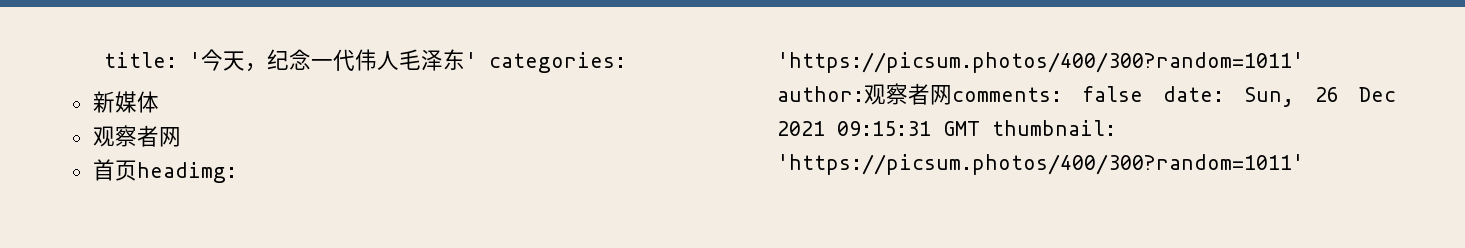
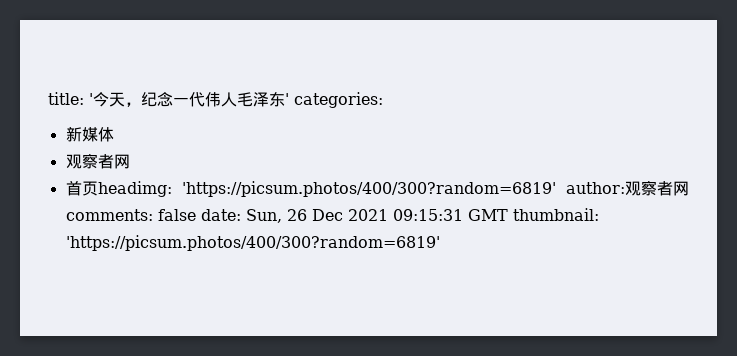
[776,52,1304,73] 'https://picsum.photos/400/300?random=1011' -> [181,181,556,197] 'https://picsum.photos/400/300?random=6819'
[776,154,1304,175] 'https://picsum.photos/400/300?random=1011' -> [65,235,440,251] 'https://picsum.photos/400/300?random=6819'

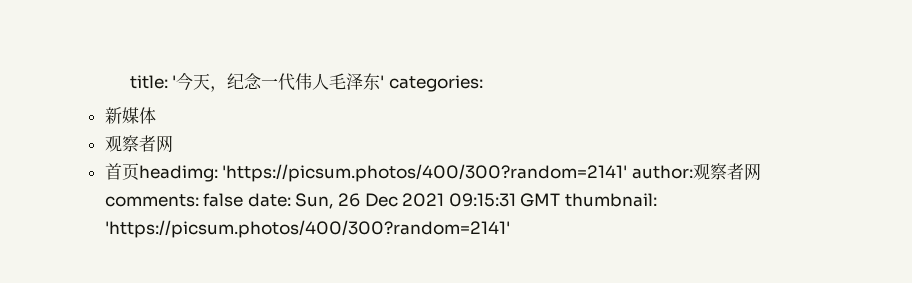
[181,181,556,197] 'https://picsum.photos/400/300?random=6819' -> [222,164,628,182] 'https://picsum.photos/400/300?random=2141'
[65,235,440,251] 'https://picsum.photos/400/300?random=6819' -> [104,220,510,238] 'https://picsum.photos/400/300?random=2141'

